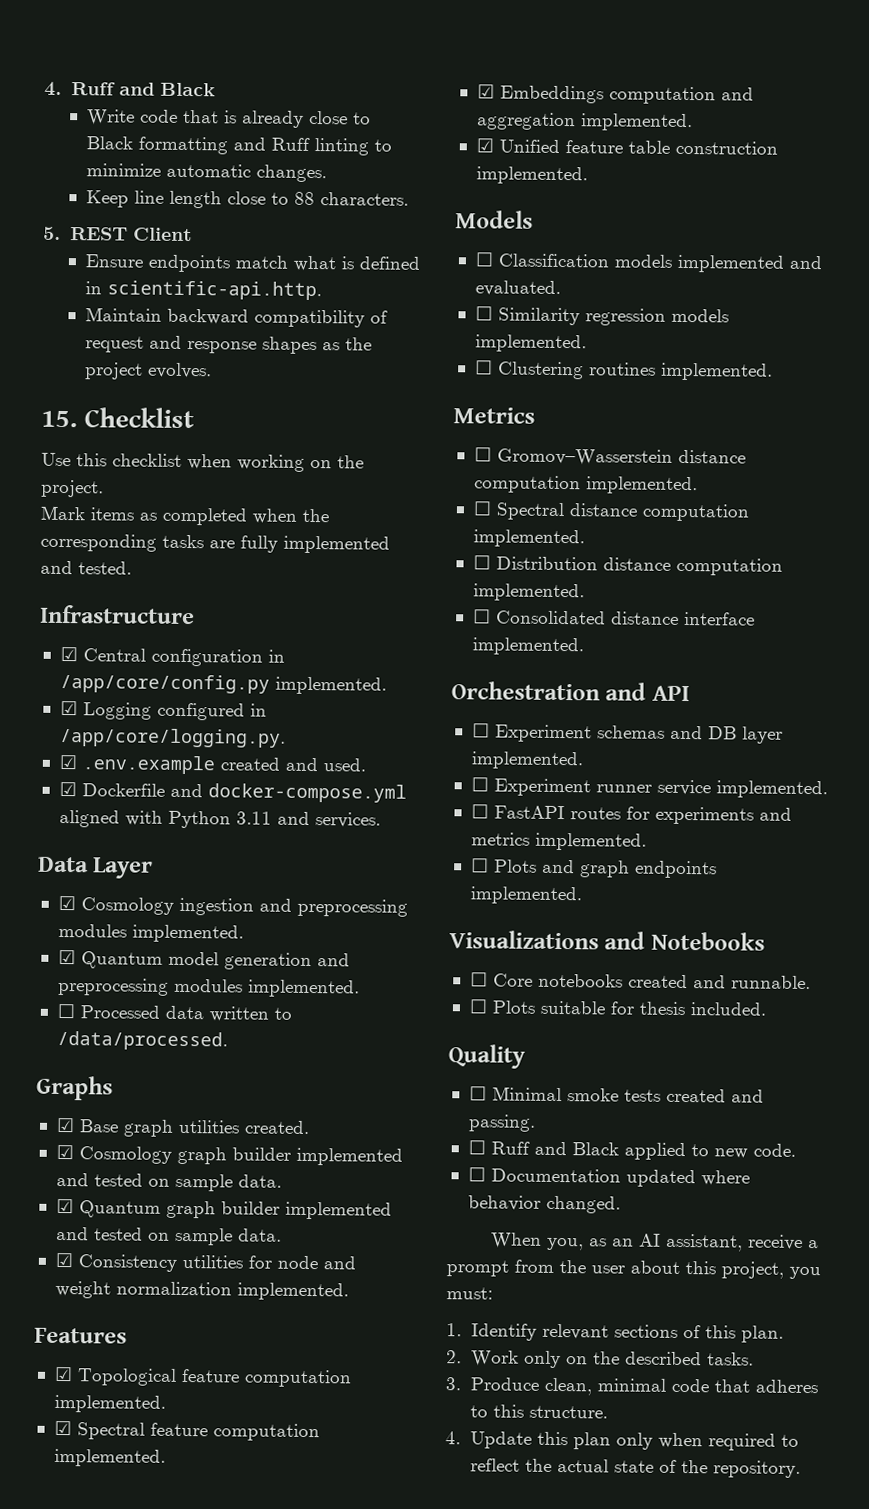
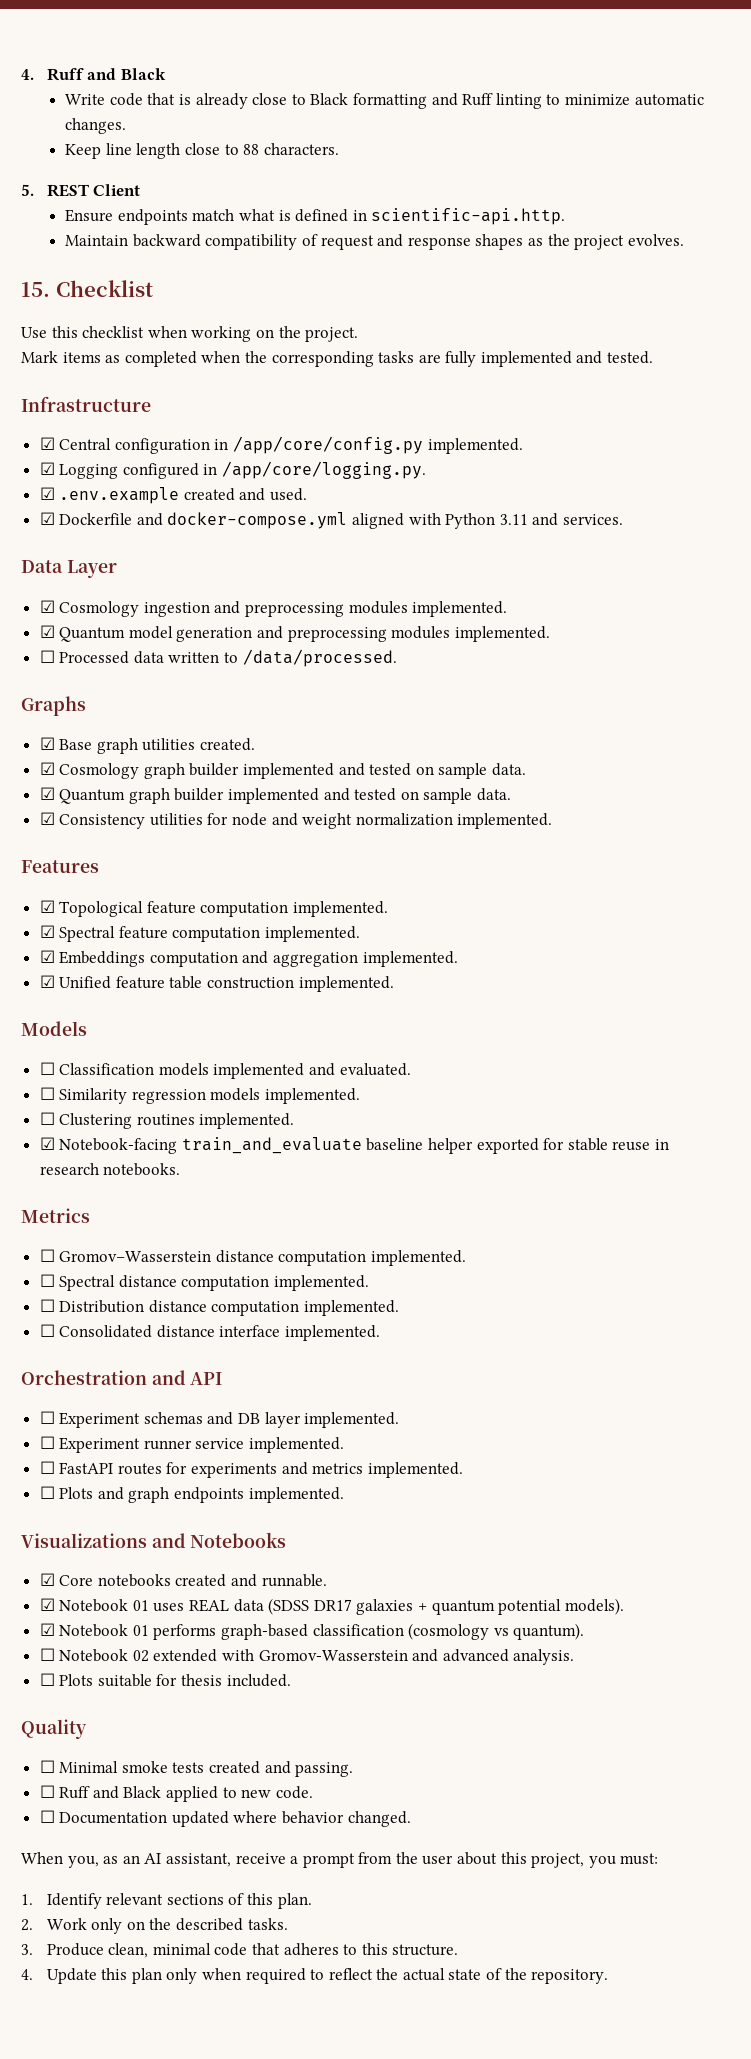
(773, 371) none -> [39,1137,670,1154] [39,1163,181,1176] // ☑ Notebook-facing train_and_evaluate baseline helper exported for stable reuse in research notebooks.
[469,972,488,987] ☐ -> [39,1573,55,1586] ☑
(811, 982) none -> [39,1598,624,1615] [39,1623,585,1640] [39,1648,575,1665] // ☑ Notebook 01 uses REAL data (SDSS DR17 galaxies + quantum potential models). // ☑ Notebook 01 performs graph-based classification (cosmology vs quantum). // ☐ Notebook 02 extended with Gromov-Wasserstein and advanced analysis.

